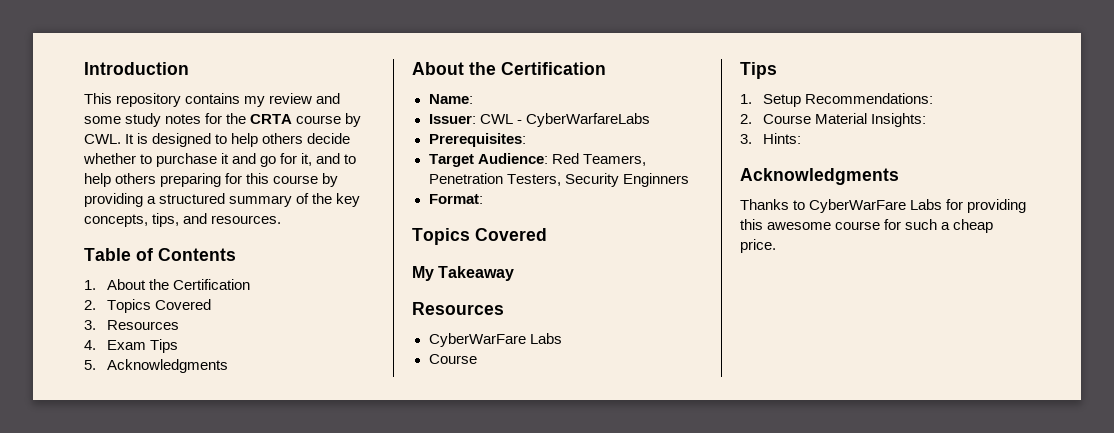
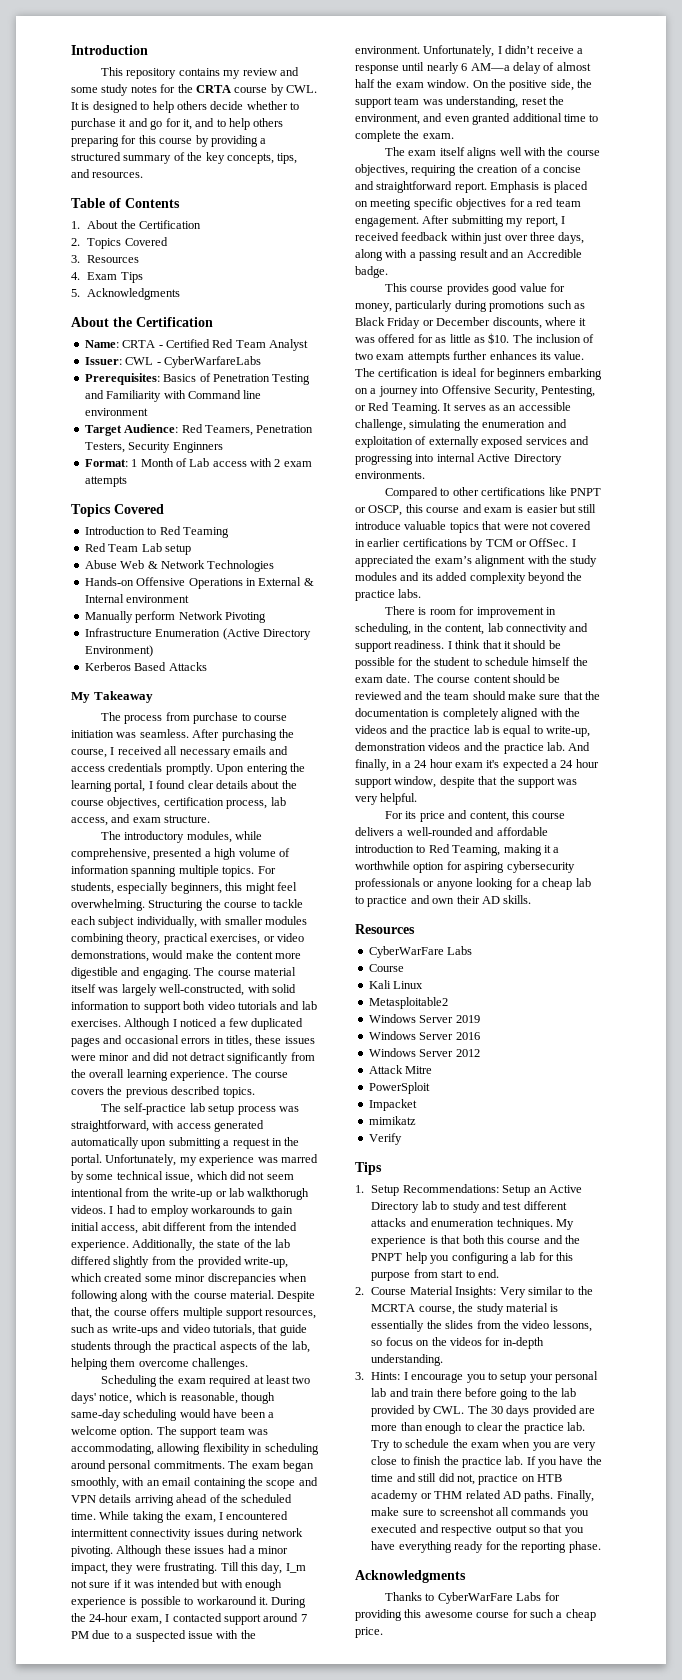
(473, 99) none -> [122,339,308,351] CRTA - Certified Red Team Analyst
(526, 140) none -> [163,373,311,385] [84,390,262,402] [84,408,148,416] Basics of Penetration Testing and Familiarity with Command line environment
[412,228,547,245] [412,266,515,281] [412,302,504,315] [428,333,562,347] [428,354,477,364] [740,62,777,79] [740,93,933,107] [740,113,926,127] [740,133,801,144] // Topics Covered // My Takeaway // Resources // CyberWarFare Labs // Course // Tips // 1. Setup Recommendations: // 2. Course Material Insights: // 3. Hints: -> [131,458,312,467] [84,476,127,487] [71,504,164,517] [84,526,229,538] [84,543,191,555] [84,560,275,572] [84,577,314,589] [84,594,190,603] [84,611,266,623] [84,628,311,640] [84,645,153,657] [84,662,207,671] [71,691,153,703] [101,712,287,724] [71,729,294,741] [71,746,289,758] [71,763,305,775] [71,780,297,792] [71,797,286,809] [71,814,211,826] [101,831,263,843] [71,848,290,860] [71,865,276,877] [71,882,297,894] [71,899,303,911] [71,916,307,928] [71,933,304,945] [71,950,301,962] [71,967,296,979] [71,984,296,996] [71,1001,317,1013] [71,1018,304,1030] [71,1035,315,1047] [71,1052,315,1064] [71,1069,288,1081] [71,1086,255,1098] [101,1103,299,1115] [71,1120,265,1132] [71,1137,300,1149] [71,1154,318,1166] [71,1171,294,1183] [71,1188,310,1200] [71,1205,293,1217] [71,1222,298,1234] [71,1239,291,1251] [71,1256,288,1268] [71,1273,307,1285] [71,1290,316,1302] [71,1307,317,1319] [71,1324,307,1336] [71,1341,310,1353] [71,1358,249,1370] [101,1375,311,1387] [71,1392,275,1404] [71,1409,274,1421] [71,1426,268,1438] [71,1443,319,1455] [71,1460,314,1472] [71,1477,318,1489] [71,1494,293,1506] [71,1511,289,1523] [71,1528,303,1540] [71,1545,289,1557] [71,1562,306,1574] [71,1579,282,1591] [71,1596,307,1608] [71,1613,307,1625] [71,1630,256,1642] [355,45,583,57] [355,62,591,74] [355,79,592,91] [355,96,564,108] [355,113,599,125] [355,130,454,142] [385,147,600,159] [355,164,582,176] [355,181,588,193] [355,198,581,210] [355,215,565,227] [355,232,585,244] [355,249,582,261] [355,266,388,278] [385,283,565,295] [355,300,585,312] [355,317,587,329] [355,333,595,344] [355,351,585,363] [355,368,603,380] [355,385,596,397] [355,402,571,414] [355,419,567,431] [355,436,589,448] [355,453,562,465] [355,471,425,479] [385,487,601,499] [355,504,597,516] [355,521,592,533] [355,538,576,550] [355,555,598,567] [355,572,583,584] [355,589,422,601] [385,606,556,618] [355,623,589,635] [355,640,561,652] [355,657,588,669] [355,674,561,683] [355,691,600,700] [355,708,580,720] [355,725,590,737] [355,742,591,754] [355,759,599,771] [355,776,578,788] [355,793,418,805] [385,810,566,822] [355,827,548,836] [355,844,560,856] [355,861,575,873] [355,878,591,890] [355,895,532,907] [355,924,415,934] [368,946,473,958] [368,964,404,972] [368,980,424,989] [368,997,448,1009] [368,1014,480,1023] [368,1031,480,1040] [368,1048,480,1057] [368,1065,433,1074] [368,1082,430,1094] [368,1099,417,1111] [368,1116,416,1125] [368,1133,402,1145] [355,1162,382,1175] [355,1184,582,1196] [371,1201,567,1213] [371,1218,574,1230] [371,1235,581,1247] [371,1252,574,1264] [371,1269,499,1281] [355,1286,593,1298] [371,1303,559,1315] [371,1320,592,1332] [371,1337,544,1349] [371,1354,444,1366] [355,1371,599,1383] [371,1388,577,1400] [371,1405,596,1417] [371,1422,586,1434] [371,1439,597,1451] [371,1456,602,1468] [371,1473,563,1485] [371,1490,594,1502] [371,1507,589,1519] [371,1524,584,1536] [371,1541,601,1553] 1 Month of Lab access with 2 exam attempts // Topics Covered // Introduction to Red Teaming // Red Team Lab setup // Abuse Web & Network Technologies // Hands-on Offensive Operations in External & Internal environment // Manually perform Network Pivoting // Infrastructure Enumeration (Active Directory Environment) // Kerberos Based Attacks // My Takeaway // The process from purchase to course initiation was seamless. After purchasing the course, I received all necessary emails and access credentials promptly. Upon entering the learning portal, I found clear details about the course objectives, certification process, lab access, and exam structure. // The introductory modules, while comprehensive, presented a high volume of information spanning multiple topics. For students, especially beginners, this might feel overwhelming. Structuring the course to tackle each subject individually, with smaller modules combining theory, practical exercises, or video demonstrations, would make the content more digestible and engaging. The course material itself was largely well-constructed, with solid information to support both video tutorials and lab exercises. Although I noticed a few duplicated pages and occasional errors in titles, these issues were minor and did not detract significantly from the overall learning experience. The course covers the previous described topics. // The self-practice lab setup process was straightforward, with access generated automatically upon submitting a request in the portal. Unfortunately, my experience was marred by some technical issue, which did not seem intentional from the write-up or lab walkthorugh videos. I had to employ workarounds to gain initial access, abit different from the intended experience. Additionally, the state of the lab differed slightly from the provided write-up, which created some minor discrepancies when following along with the course material. Despite that, the course offers multiple support resources, such as write-ups and video tutorials, that guide students through the practical aspects of the lab, helping them overcome challenges. // Scheduling the exam required at least two days' notice, which is reasonable, though same-day scheduling would have been a welcome option. The support team was accommodating, allowing flexibility in scheduling around personal commitments. The exam began smoothly, with an email containing the scope and VPN details arriving ahead of the scheduled time. While taking the exam, I encountered intermittent connectivity issues during network pivoting. Although these issues had a minor impact, they were frustrating. Till this day, I_m not sure if it was intended but with enough experience is possible to workaround it. During the 24-hour exam, I contacted support around 7 PM due to a suspected issue with the environment. Unfortunately, I didn’t receive a response until nearly 6 AM—a delay of almost half the exam window. On the positive side, the support team was understanding, reset the environment, and even granted additional time to complete the exam. // The exam itself aligns well with the course objectives, requiring the creation of a concise and straightforward report. Emphasis is placed on meeting specific objectives for a red team engagement. After submitting my report, I received feedback within just over three days, along with a passing result and an Accredible badge. // This course provides good value for money, particularly during promotions such as Black Friday or December discounts, where it was offered for as little as $10. The inclusion of two exam attempts further enhances its value. The certification is ideal for beginners embarking on a journey into Offensive Security, Pentesting, or Red Teaming. It serves as an accessible challenge, simulating the enumeration and exploitation of externally exposed services and progressing into internal Active Directory environments. // Compared to other certifications like PNPT or OSCP, this course and exam is easier but still introduce valuable topics that were not covered in earlier certifications by TCM or OffSec. I appreciated the exam’s alignment with the study modules and its added complexity beyond the practice labs. // There is room for improvement in scheduling, in the content, lab connectivity and support readiness. I think that it should be possible for the student to schedule himself the exam date. The course content should be reviewed and the team should make sure that the documentation is completely aligned with the videos and the practice lab is equal to write-up, demonstration videos and the practice lab. And finally, in a 24 hour exam it's expected a 24 hour support window, despite that the support was very helpful. // For its price and content, this course delivers a well-rounded and affordable introduction to Red Teaming, making it a worthwhile option for aspiring cybersecurity professionals or anyone looking for a cheap lab to practice and own their AD skills. // Resources // CyberWarFare Labs // Course // Kali Linux // Metasploitable2 // Windows Server 2019 // Windows Server 2016 // Windows Server 2012 // Attack Mitre // PowerSploit // Impacket // mimikatz // Verify // Tips // 1. Setup Recommendations: Setup an Active Directory lab to study and test different attacks and enumeration techniques. My experience is that both this course and the PNPT help you configuring a lab for this purpose from start to end. // 2. Course Material Insights: Very similar to the MCRTA course, the study material is essentially the slides from the video lessons, so focus on the videos for in-depth understanding. // 3. Hints: I encourage you to setup your personal lab and train there before going to the lab provided by CWL. The 30 days provided are more than enough to clear the practice lab. Try to schedule the exam when you are very close to finish the practice lab. If you have the time and still did not, practice on HTB academy or THM related AD paths. Finally, make sure to screenshot all commands you executed and respective output so that you have everything ready for the reporting phase.

